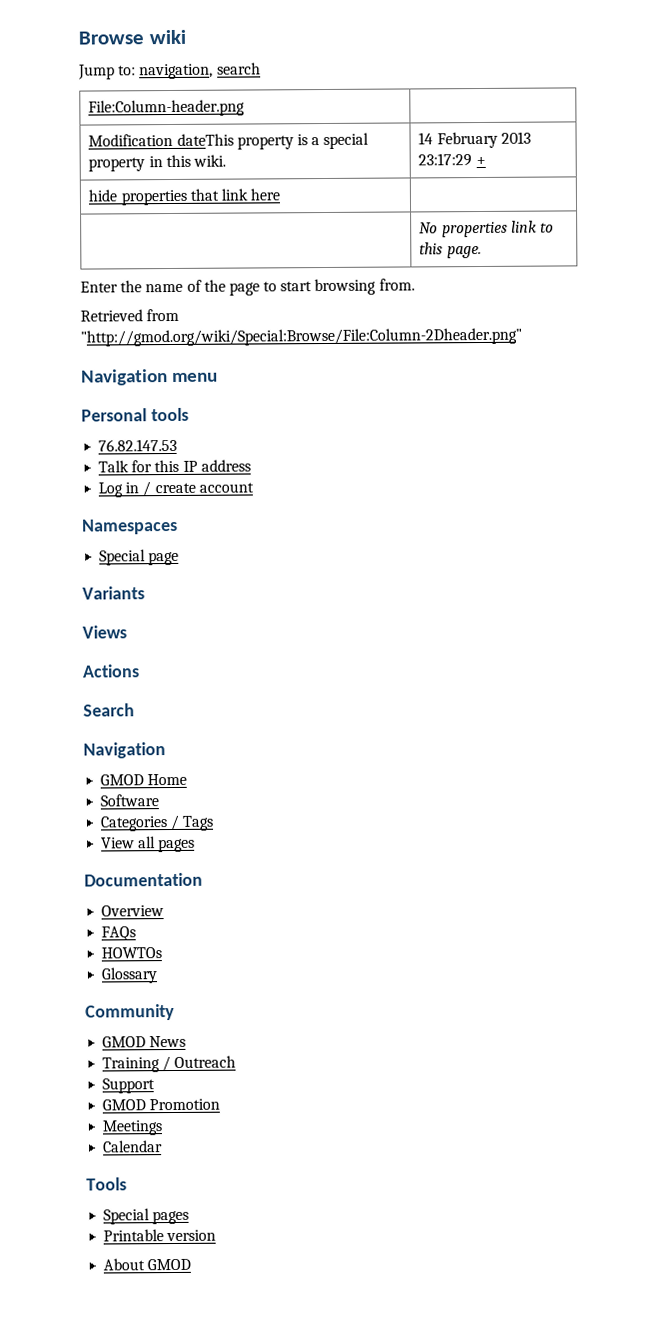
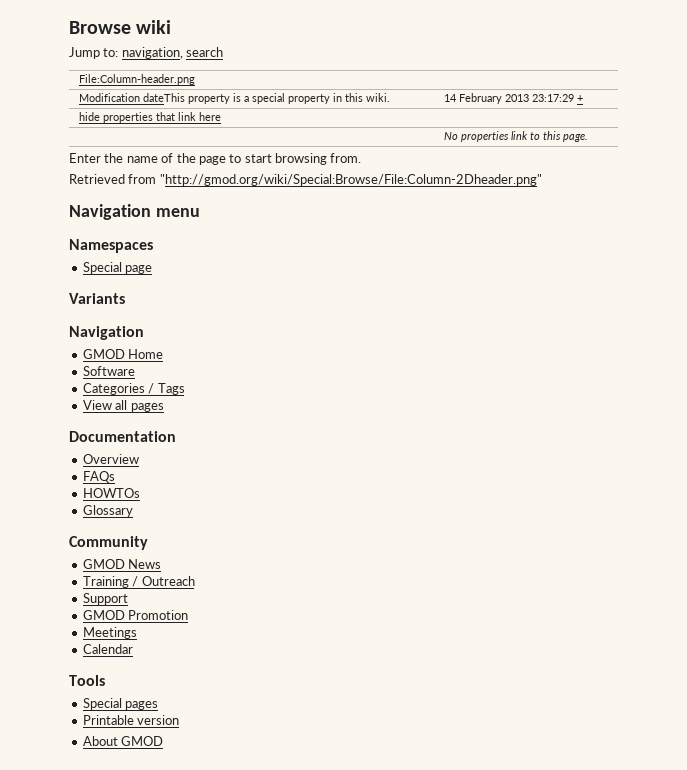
[81,407,189,422] [98,438,178,452] [98,459,251,473] [98,481,254,498] // Personal tools // 76.82.147.53 // Talk for this IP address // Log in / create account -> (200, 212) none
[82,625,127,639] [82,664,140,678] [83,703,135,717] // Views // Actions // Search -> (125, 298) none

